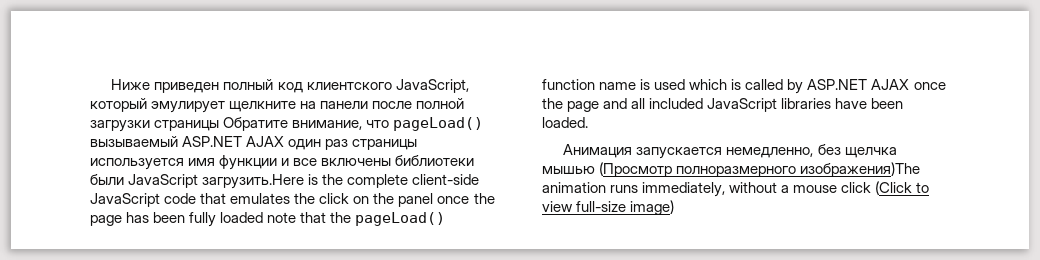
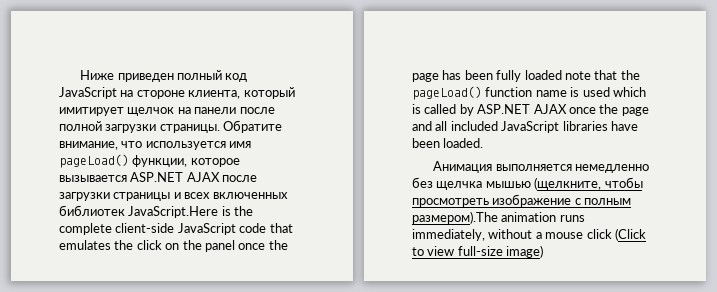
[306,79,469,93] [90,98,297,113] клиентского JavaScript, который эмулирует щелкните -> [59,87,295,99] [59,107,175,116] JavaScript на стороне клиента, который имитирует щелчок
[154,120,220,131] страницы -> [159,124,220,133] страницы.
[393,117,484,131] [90,136,418,150] [90,155,475,170] [90,174,305,189] pageLoad() вызываемый ASP.NET AJAX один раз страницы используется имя функции и все включены библиотеки были JavaScript загрузить.Here -> [145,141,252,150] [59,154,240,168] [59,172,258,182] [59,192,288,201] [59,205,219,218] используется имя pageLoad() функции, которое вызывается ASP.NET AJAX после загрузки страницы и всех включенных библиотек JavaScript.Here
[636,147,814,159] запускается немедленно, -> [495,164,649,173] выполняется немедленно
[599,162,921,177] (Просмотр полноразмерного изображения)The -> [534,177,643,190] [412,194,632,207] [412,211,498,224] (щелкните, чтобы просмотреть изображение с полным размером).The

